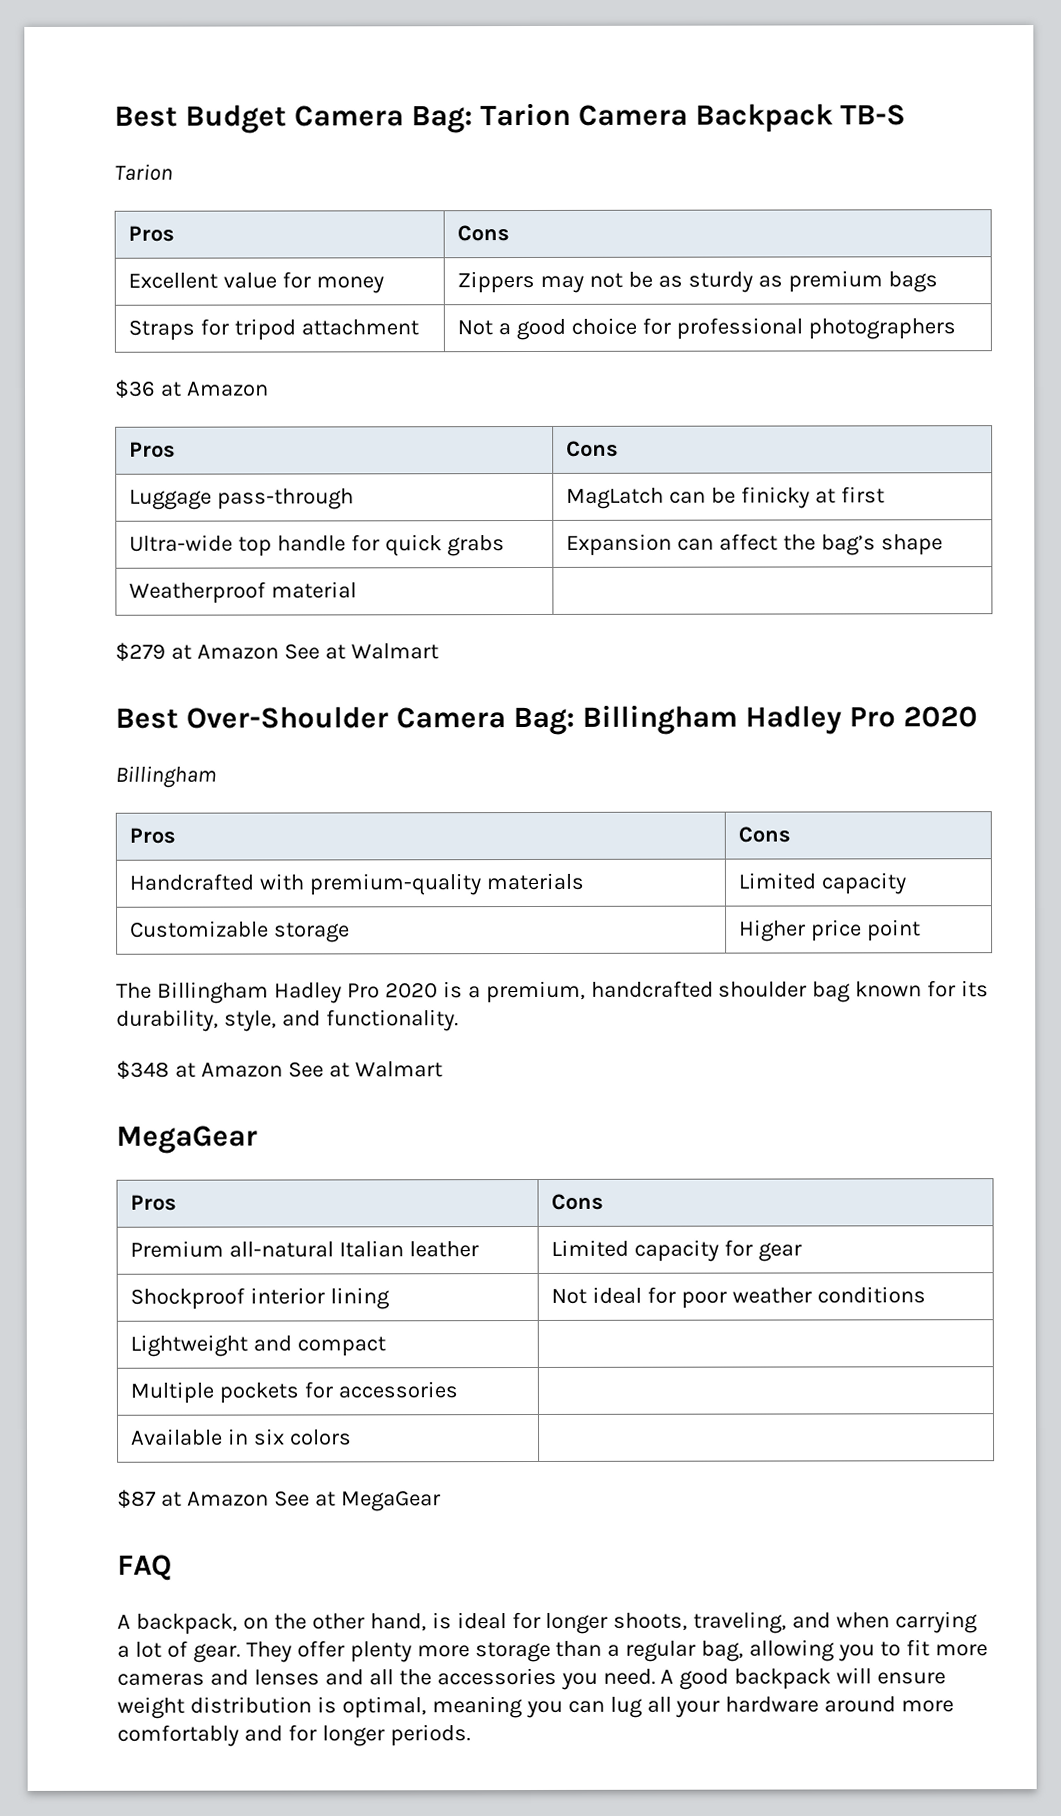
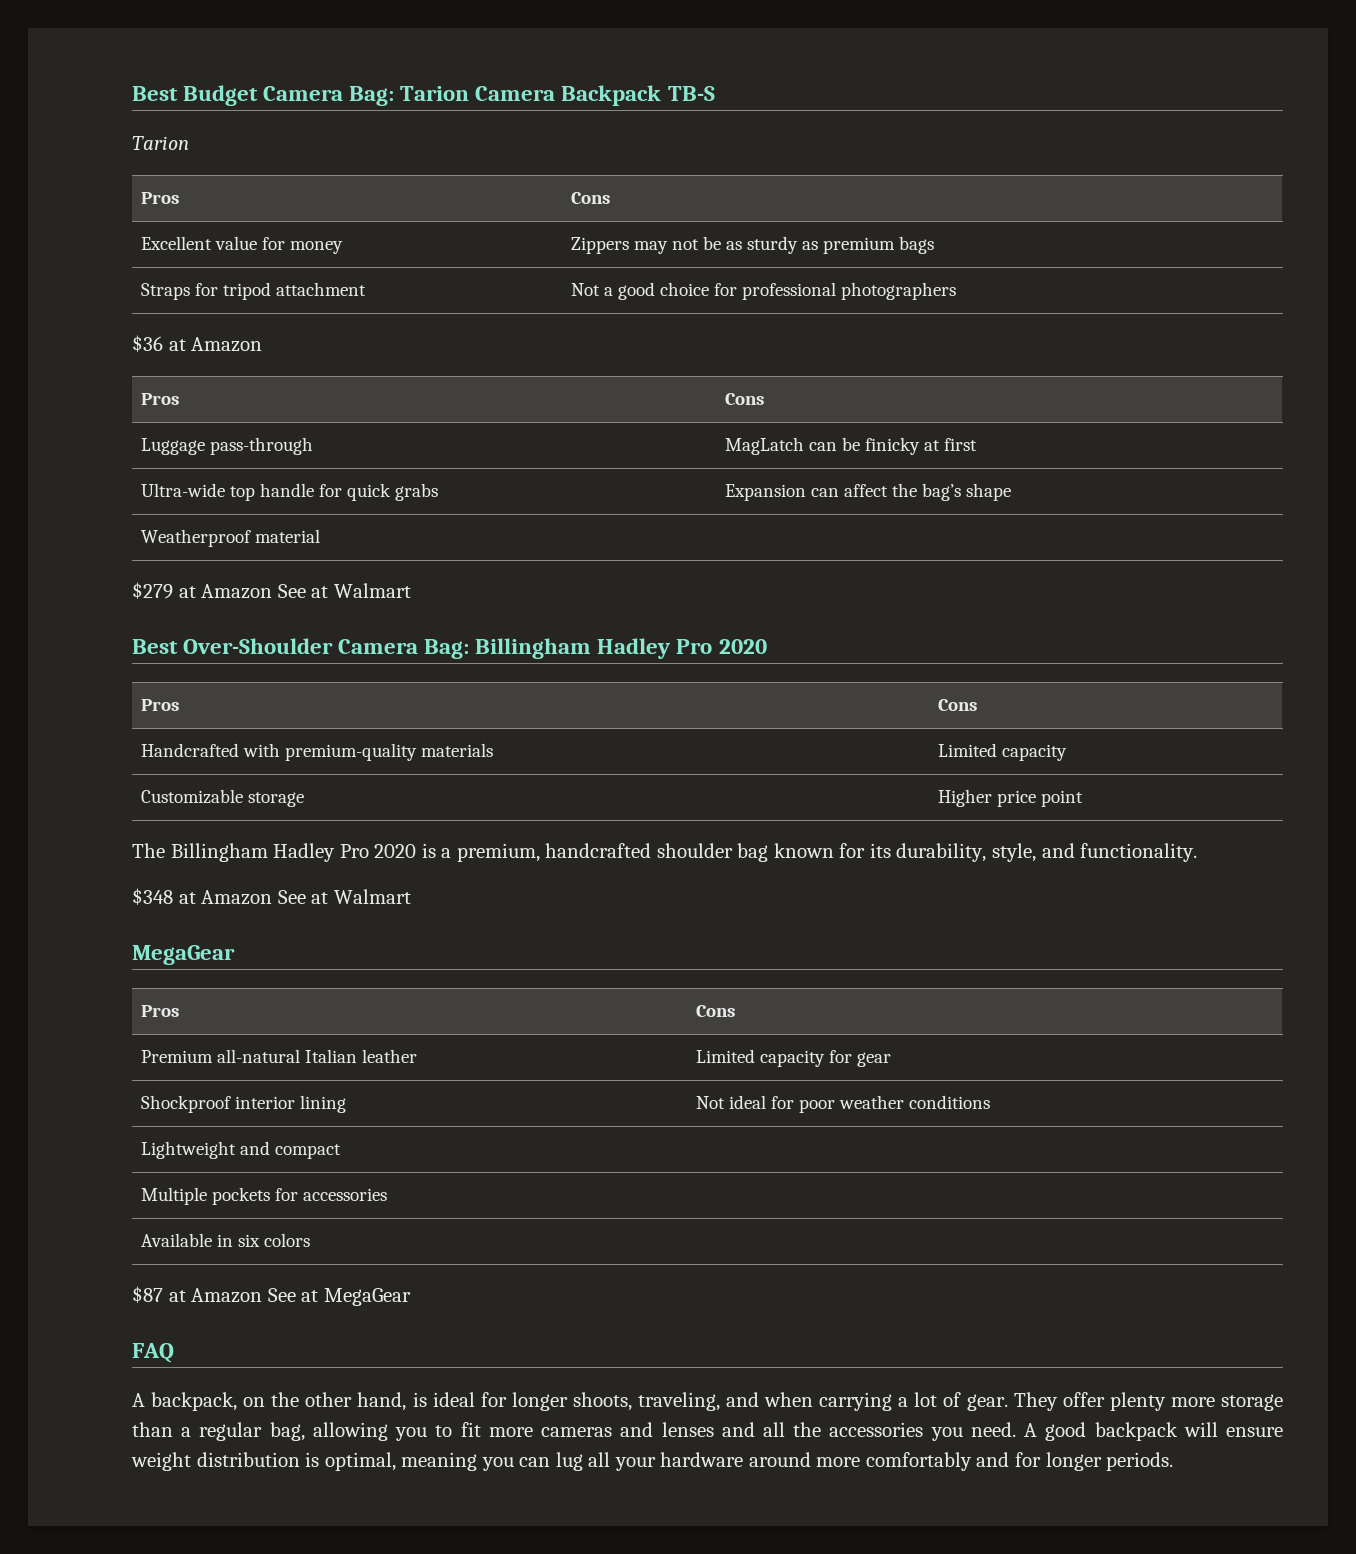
[115,765,217,788] // Billingham -> (767, 646) none

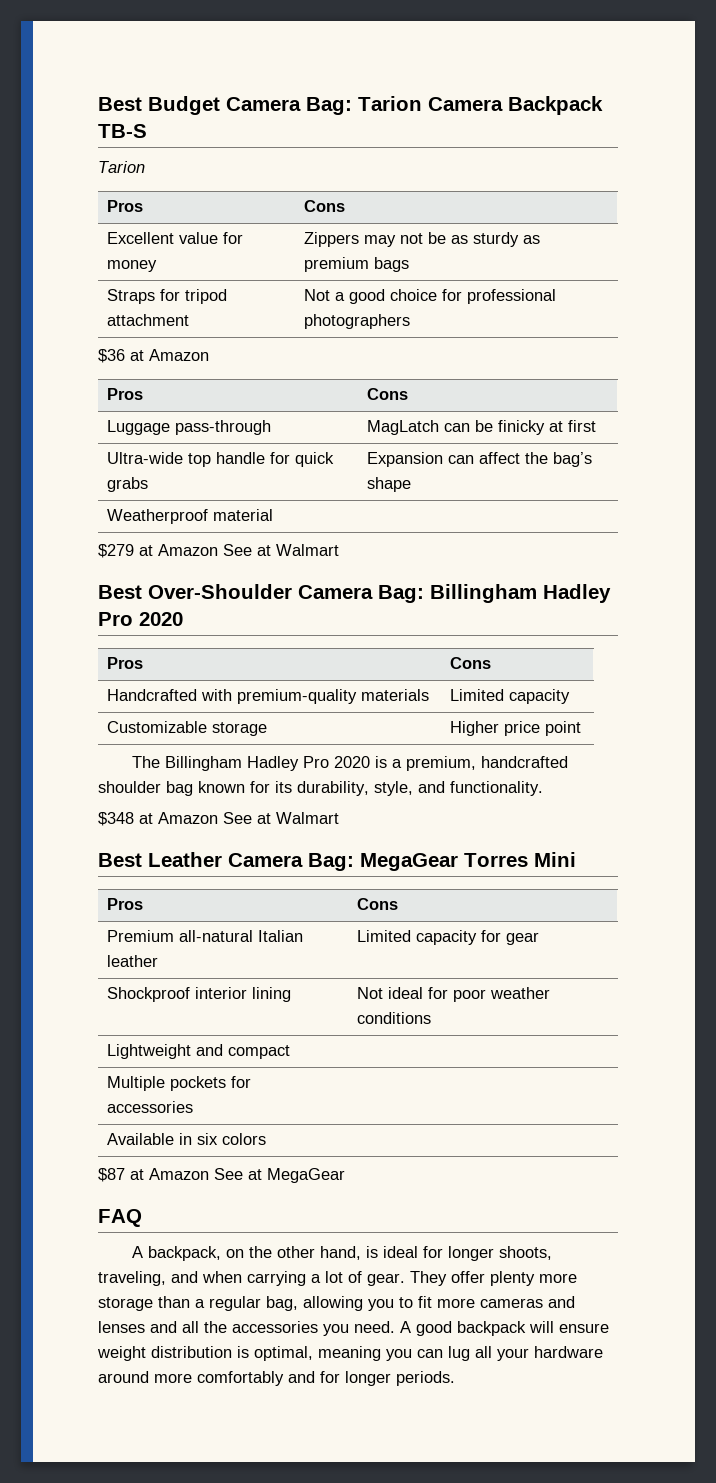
[132,945,235,965] MegaGear -> [98,852,576,871] Best Leather Camera Bag: MegaGear Torres Mini

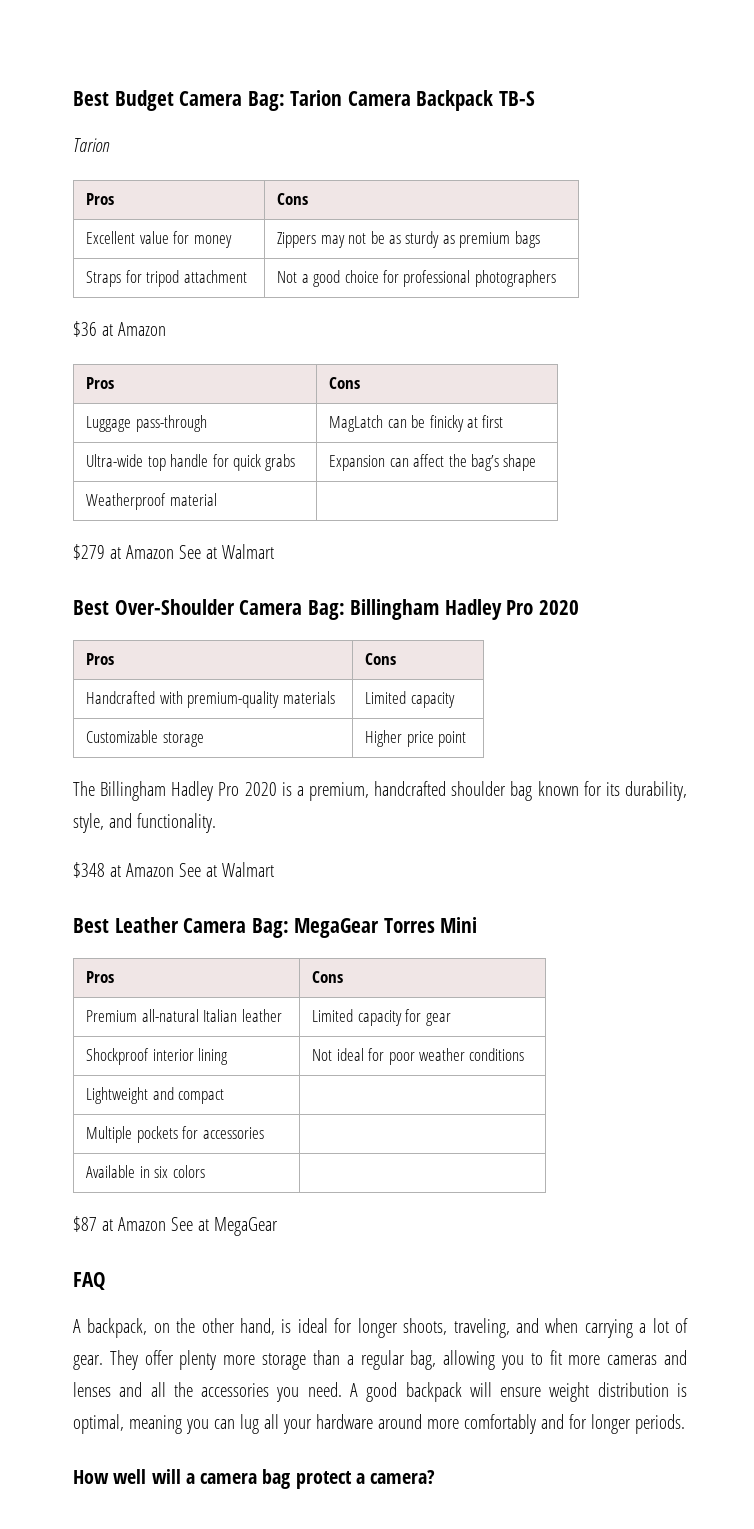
(455, 1378) none -> [73,1469,436,1489] // How well will a camera bag protect a camera?

